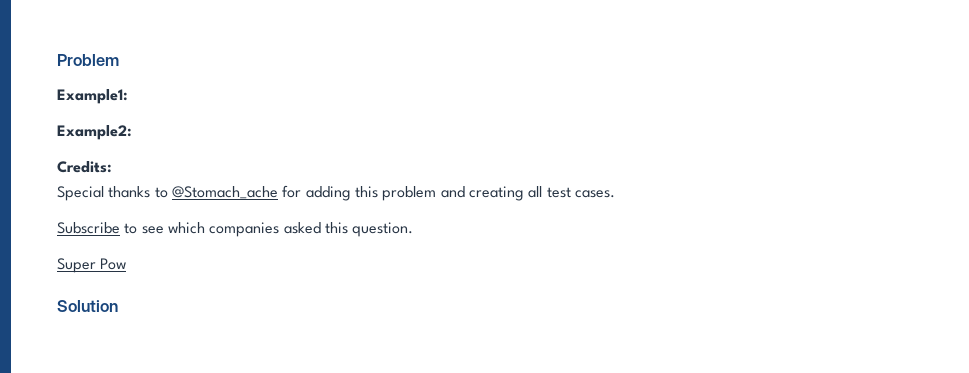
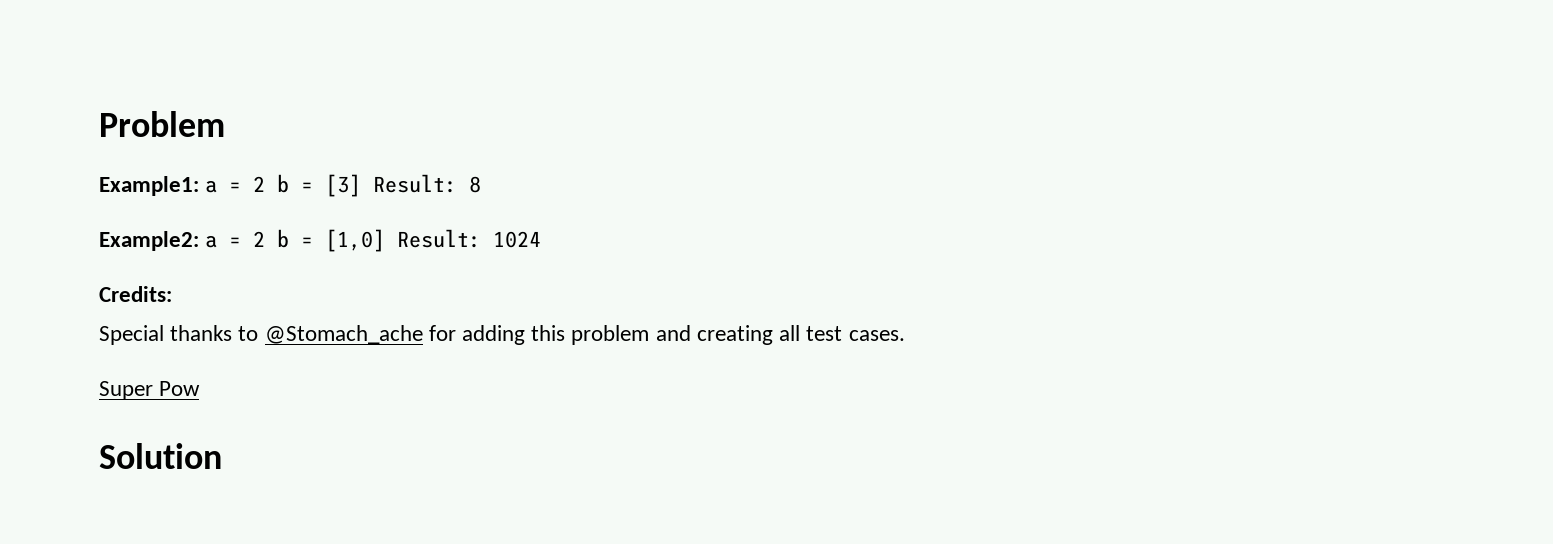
[57,125,132,140] // Example2: -> [205,174,482,197] [99,229,542,252] a = 2 b = [3] Result: 8 // Example2: a = 2 b = [1,0] Result: 1024
[57,222,414,237] // Subscribe to see which companies asked this question. -> (905, 335) none

